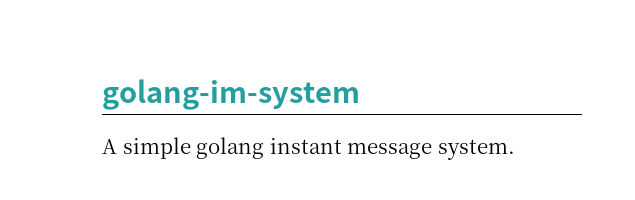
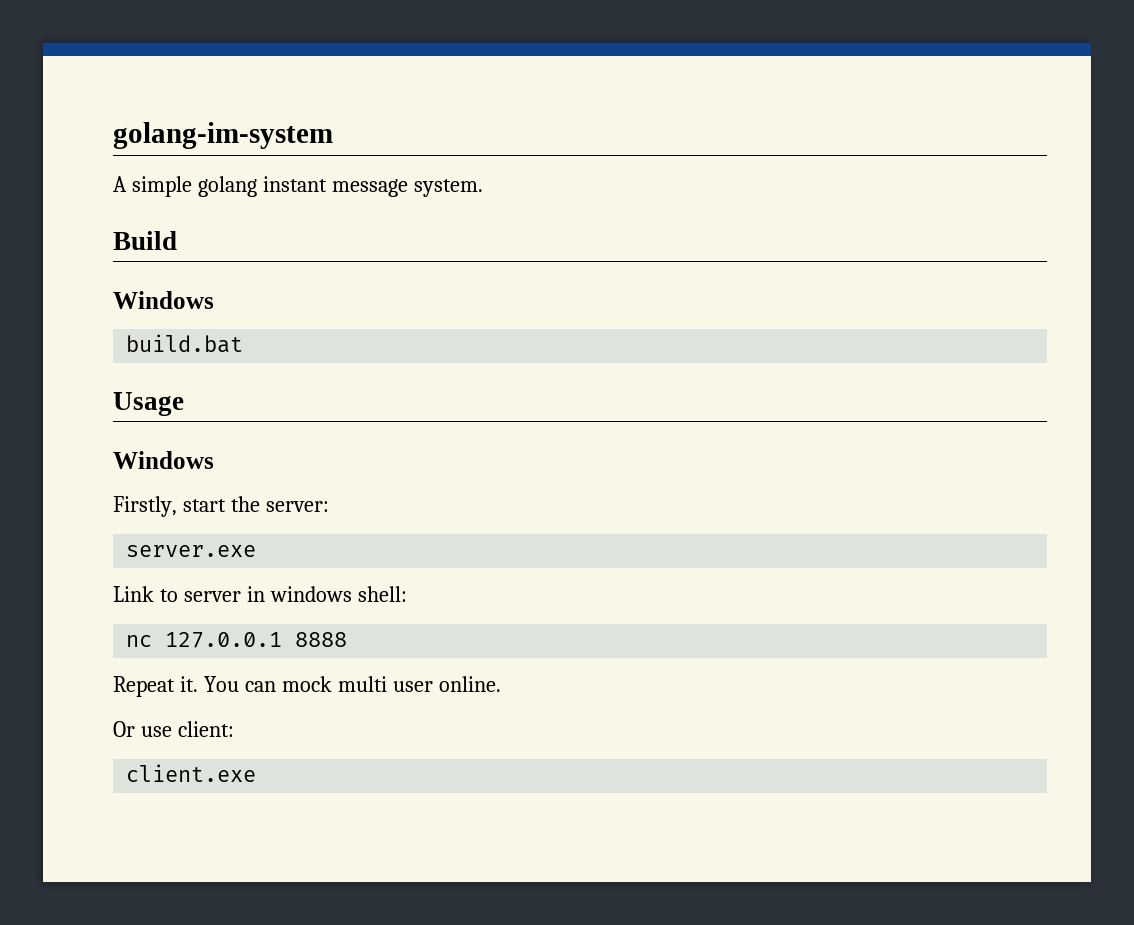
(515, 149) none -> [113,231,177,250] [113,291,214,309] [126,334,244,353] [113,392,184,416] [113,451,214,469] [113,496,329,517] [126,545,257,557] [113,586,407,602] [126,632,348,648] [113,676,501,697] [113,721,234,737] [126,764,257,782] // Build // Windows // build.bat // Usage // Windows // Firstly, start the server: // server.exe // Link to server in windows shell: // nc 127.0.0.1 8888 // Repeat it. You can mock multi user online. // Or use client: // client.exe

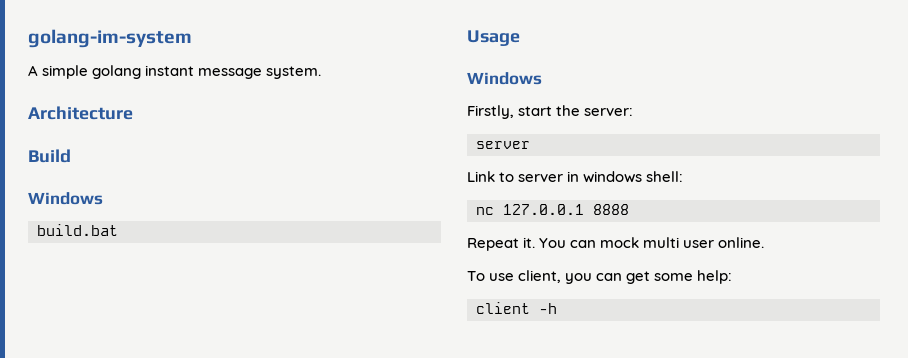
(483, 188) none -> [28,106,133,120] // Architecture
[126,545,257,557] server.exe -> [476,141,530,149] server
[113,721,234,737] [126,764,257,782] Or use client: // client.exe -> [467,270,733,284] [476,302,557,314] To use client, you can get some help: // client -h

